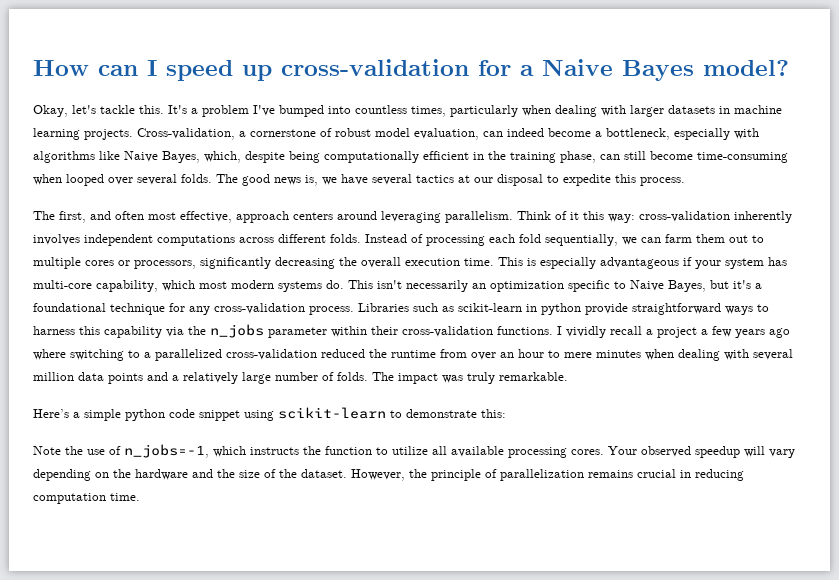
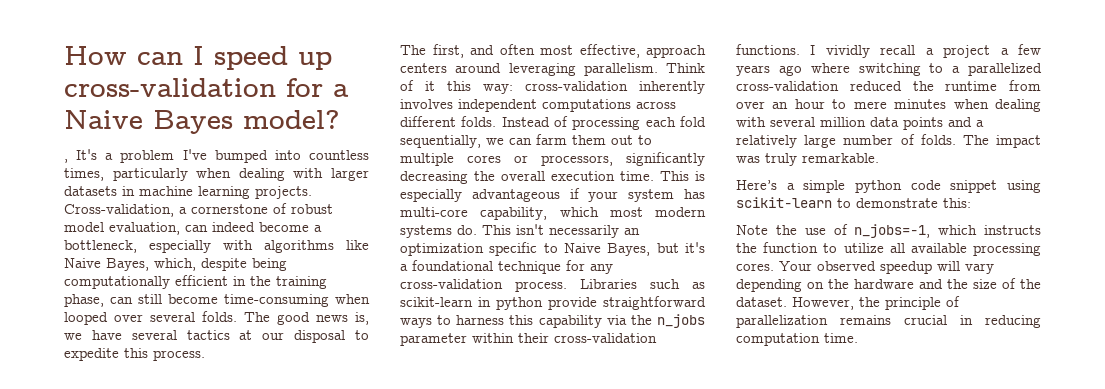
[33,105,164,117] Okay, let's tackle this. -> [64,159,68,163] ,

